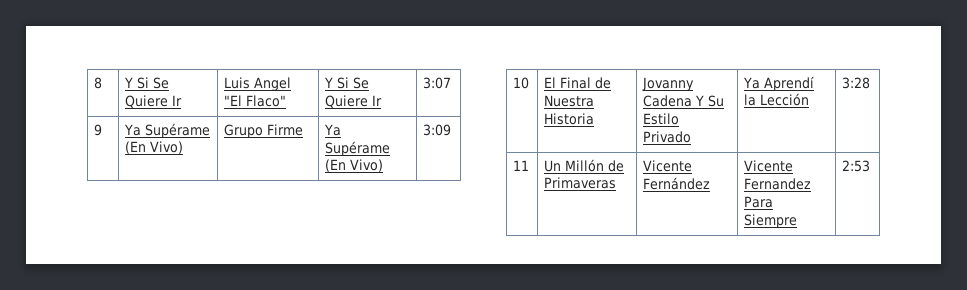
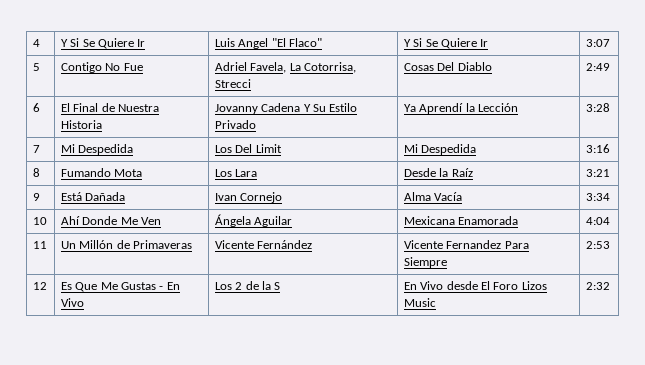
[94,77,103,89] 8 -> [32,39,40,47] 4
[94,124,103,136] [124,123,211,138] [125,141,184,154] [224,124,304,138] [324,124,342,136] [325,141,391,156] [325,159,384,172] [423,124,452,136] [513,77,530,89] 9 | Ya Supérame (En Vivo) | Grupo Firme | Ya Supérame (En Vivo) | 3:09 // 10 -> [32,63,40,71] [60,62,143,73] [214,62,356,73] [214,79,251,88] [403,62,492,71] [585,63,610,71] [32,103,40,112] 5 | Contigo No Fue | Adriel Favela, La Cotorrisa, Strecci | Cosas Del Diablo | 2:49 // 6
(871, 83) none -> [32,145,40,153] [60,144,134,155] [214,144,282,153] [403,144,477,155] [585,144,610,153] [32,168,40,177] [60,168,143,177] [214,169,258,177] [403,168,473,177] [585,169,610,177] [32,193,40,201] [60,192,126,201] [214,192,283,203] [403,192,463,201] [585,193,610,201] [32,217,47,225] [60,216,161,225] [214,214,293,227] [403,216,519,225] [585,217,610,225] // 7 | Mi Despedida | Los Del Limit | Mi Despedida | 3:16 // 8 | Fumando Mota | Los Lara | Desde la Raíz | 3:21 // 9 | Está Dañada | Ivan Cornejo | Alma Vacía | 3:34 // 10 | Ahí Donde Me Ven | Ángela Aguilar | Mexicana Enamorada | 4:04
(871, 166) none -> [32,282,47,290] [60,282,180,292] [60,298,84,307] [214,281,281,290] [403,281,547,290] [403,298,436,307] [585,282,610,290] // 12 | Es Que Me Gustas - En Vivo | Los 2 de la S | En Vivo desde El Foro Lizos Music | 2:32

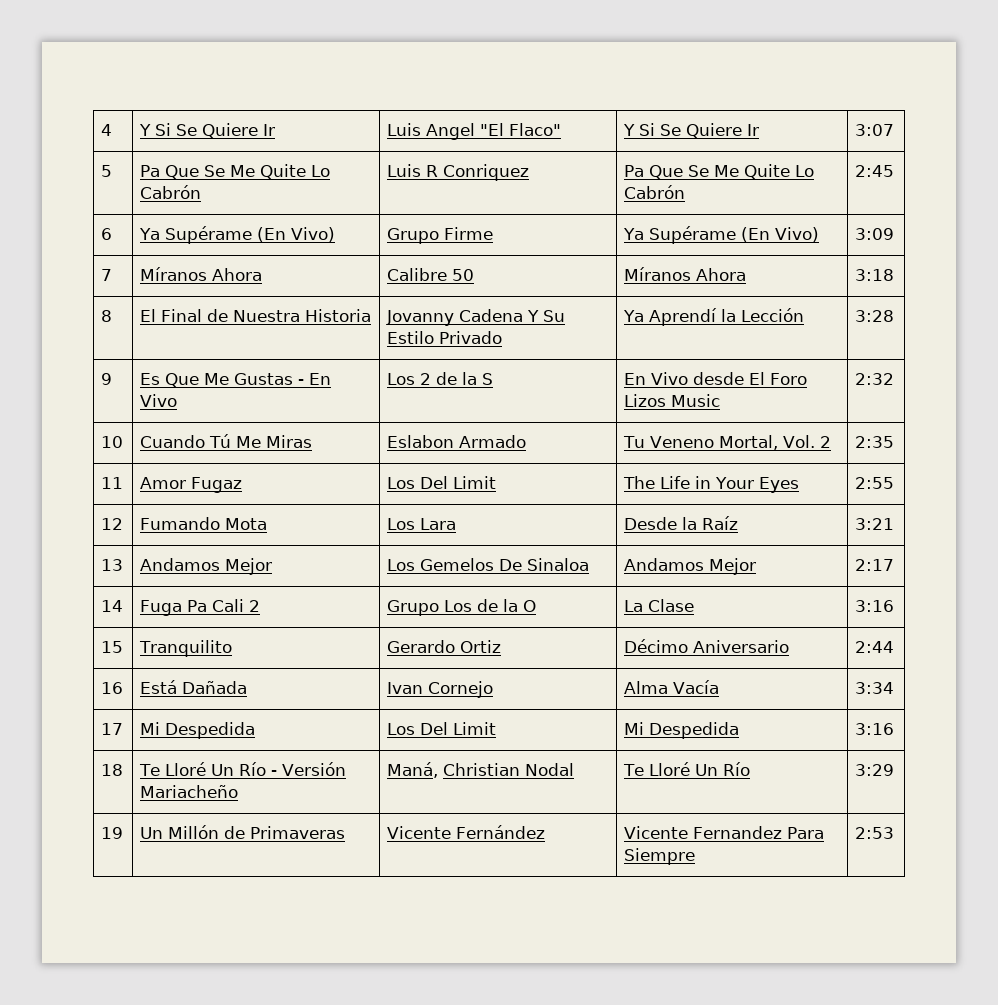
[60,62,143,73] [214,62,356,73] [214,79,251,88] [403,62,492,71] [585,63,610,71] [32,103,40,112] Contigo No Fue | Adriel Favela, La Cotorrisa, Strecci | Cosas Del Diablo | 2:49 // 6 -> [140,164,331,179] [140,185,202,199] [387,164,530,181] [624,164,815,179] [624,185,686,199] [855,165,895,177] [101,228,113,240] [139,226,336,244] [387,227,494,244] [623,226,820,244] [855,228,895,240] [101,269,113,281] [140,267,263,281] [387,268,475,281] [624,267,747,281] [855,269,895,281] [101,310,113,322] Pa Que Se Me Quite Lo Cabrón | Luis R Conriquez | Pa Que Se Me Quite Lo Cabrón | 2:45 // 6 | Ya Supérame (En Vivo) | Grupo Firme | Ya Supérame (En Vivo) | 3:09 // 7 | Míranos Ahora | Calibre 50 | Míranos Ahora | 3:18 // 8
[32,145,40,153] [60,144,134,155] [214,144,282,153] [403,144,477,155] [585,144,610,153] [32,168,40,177] [60,168,143,177] [214,169,258,177] [403,168,473,177] [585,169,610,177] [32,193,40,201] [60,192,126,201] [214,192,283,203] [403,192,463,201] [585,193,610,201] [32,217,47,225] [60,216,161,225] [214,214,293,227] [403,216,519,225] [585,217,610,225] [32,241,47,249] [60,240,192,249] [214,240,313,249] [403,240,529,249] [403,257,447,268] [585,241,610,249] [32,282,47,290] 7 | Mi Despedida | Los Del Limit | Mi Despedida | 3:16 // 8 | Fumando Mota | Los Lara | Desde la Raíz | 3:21 // 9 | Está Dañada | Ivan Cornejo | Alma Vacía | 3:34 // 10 | Ahí Donde Me Ven | Ángela Aguilar | Mexicana Enamorada | 4:04 // 11 | Un Millón de Primaveras | Vicente Fernández | Vicente Fernandez Para Siempre | 2:53 // 12 -> [101,373,113,385] 9
(610, 286) none -> [101,436,124,448] [140,434,313,448] [387,435,527,448] [623,435,832,450] [855,436,895,448] [101,477,124,489] [140,477,243,493] [387,476,497,489] [623,476,800,493] [855,477,895,489] [101,518,124,530] [140,517,268,530] [387,518,457,530] [624,516,739,530] [855,518,895,530] [101,559,124,571] [140,558,273,575] [387,558,590,571] [624,558,757,575] [855,559,895,571] [101,600,124,612] [140,599,261,616] [387,599,537,616] [624,599,695,612] [855,600,895,612] [101,641,124,653] [139,640,233,657] [387,640,502,653] [624,639,790,653] [855,641,895,653] [101,682,124,694] [140,680,248,694] [387,681,494,698] [624,680,720,694] [855,682,895,694] [101,723,124,735] [140,722,256,739] [387,722,497,735] [624,722,740,739] [855,723,895,735] [101,764,124,776] [139,762,347,776] [140,785,239,798] [387,762,575,778] [623,762,751,776] [855,764,895,776] [101,827,124,839] [140,825,346,839] [387,825,546,839] [624,826,825,839] [624,848,696,865] [855,827,895,839] // 10 | Cuando Tú Me Miras | Eslabon Armado | Tu Veneno Mortal, Vol. 2 | 2:35 // 11 | Amor Fugaz | Los Del Limit | The Life in Your Eyes | 2:55 // 12 | Fumando Mota | Los Lara | Desde la Raíz | 3:21 // 13 | Andamos Mejor | Los Gemelos De Sinaloa | Andamos Mejor | 2:17 // 14 | Fuga Pa Cali 2 | Grupo Los de la O | La Clase | 3:16 // 15 | Tranquilito | Gerardo Ortiz | Décimo Aniversario | 2:44 // 16 | Está Dañada | Ivan Cornejo | Alma Vacía | 3:34 // 17 | Mi Despedida | Los Del Limit | Mi Despedida | 3:16 // 18 | Te Lloré Un Río - Versión Mariacheño | Maná, Christian Nodal | Te Lloré Un Río | 3:29 // 19 | Un Millón de Primaveras | Vicente Fernández | Vicente Fernandez Para Siempre | 2:53

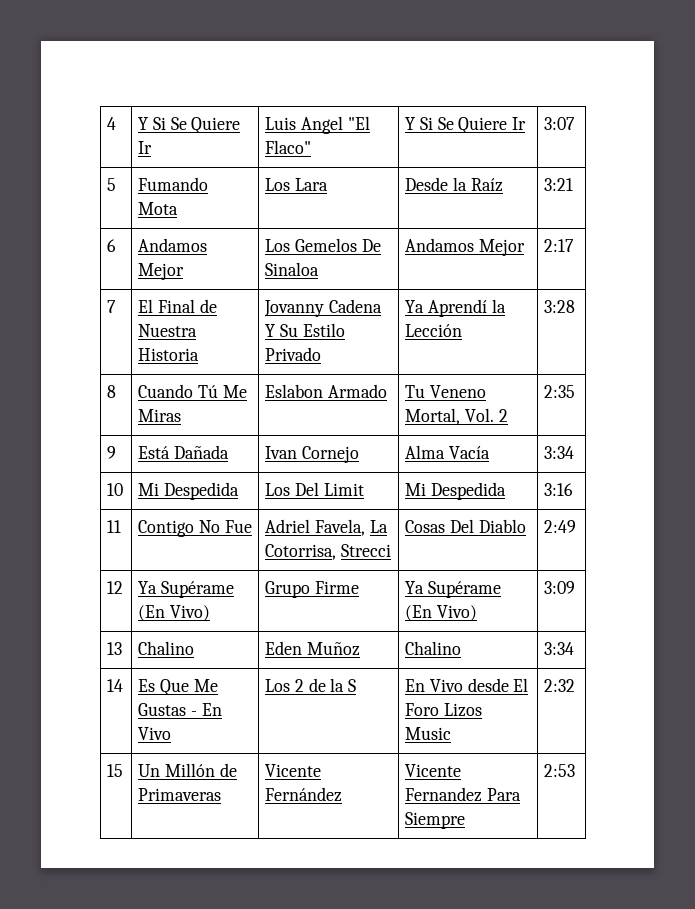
[140,164,331,179] [140,185,202,199] [387,164,530,181] [624,164,815,179] [624,185,686,199] [855,165,895,177] [101,228,113,240] [139,226,336,244] [387,227,494,244] [623,226,820,244] [855,228,895,240] [101,269,113,281] [140,267,263,281] [387,268,475,281] [624,267,747,281] [855,269,895,281] [101,310,113,322] Pa Que Se Me Quite Lo Cabrón | Luis R Conriquez | Pa Que Se Me Quite Lo Cabrón | 2:45 // 6 | Ya Supérame (En Vivo) | Grupo Firme | Ya Supérame (En Vivo) | 3:09 // 7 | Míranos Ahora | Calibre 50 | Míranos Ahora | 3:18 // 8 -> [138,177,209,191] [138,202,179,215] [265,178,328,191] [405,177,503,192] [544,178,574,191] [107,239,117,252] [138,238,208,252] [138,263,185,280] [265,238,381,252] [265,262,320,276] [405,238,525,256] [544,239,575,252] [107,300,117,313] Fumando Mota | Los Lara | Desde la Raíz | 3:21 // 6 | Andamos Mejor | Los Gemelos De Sinaloa | Andamos Mejor | 2:17 // 7
[101,373,113,385] 9 -> [107,385,117,398] [138,384,247,398] [138,409,182,422] [265,384,387,398] [405,385,486,398] [405,408,508,425] [544,385,576,398] [107,446,117,459] [138,445,229,459] [265,446,359,463] [405,445,490,459] [544,446,575,459] [107,483,124,496] [138,482,239,500] [265,482,364,496] [405,482,506,500] [544,483,574,496] [107,520,122,533] [138,520,252,537] [265,519,388,536] [265,544,391,560] [405,519,526,533] [544,520,577,533] [107,581,124,594] [138,581,234,598] [138,605,210,621] [265,581,359,598] [405,581,501,598] [405,605,477,621] [544,581,576,594] [107,642,123,655] [138,641,195,655] [265,641,360,656] [405,641,462,655] [544,642,575,655] [107,679,124,692] 8 | Cuando Tú Me Miras | Eslabon Armado | Tu Veneno Mortal, Vol. 2 | 2:35 // 9 | Está Dañada | Ivan Cornejo | Alma Vacía | 3:34 // 10 | Mi Despedida | Los Del Limit | Mi Despedida | 3:16 // 11 | Contigo No Fue | Adriel Favela, La Cotorrisa, Strecci | Cosas Del Diablo | 2:49 // 12 | Ya Supérame (En Vivo) | Grupo Firme | Ya Supérame (En Vivo) | 3:09 // 13 | Chalino | Eden Muñoz | Chalino | 3:34 // 14
[101,436,124,448] [140,434,313,448] [387,435,527,448] [623,435,832,450] [855,436,895,448] [101,477,124,489] [140,477,243,493] [387,476,497,489] [623,476,800,493] [855,477,895,489] [101,518,124,530] [140,517,268,530] [387,518,457,530] [624,516,739,530] [855,518,895,530] [101,559,124,571] [140,558,273,575] [387,558,590,571] [624,558,757,575] [855,559,895,571] [101,600,124,612] [140,599,261,616] [387,599,537,616] [624,599,695,612] [855,600,895,612] [101,641,124,653] [139,640,233,657] [387,640,502,653] [624,639,790,653] [855,641,895,653] [101,682,124,694] [140,680,248,694] [387,681,494,698] [624,680,720,694] [855,682,895,694] [101,723,124,735] [140,722,256,739] [387,722,497,735] [624,722,740,739] [855,723,895,735] [101,764,124,776] [139,762,347,776] [140,785,239,798] [387,762,575,778] [623,762,751,776] [855,764,895,776] [101,827,124,839] 10 | Cuando Tú Me Miras | Eslabon Armado | Tu Veneno Mortal, Vol. 2 | 2:35 // 11 | Amor Fugaz | Los Del Limit | The Life in Your Eyes | 2:55 // 12 | Fumando Mota | Los Lara | Desde la Raíz | 3:21 // 13 | Andamos Mejor | Los Gemelos De Sinaloa | Andamos Mejor | 2:17 // 14 | Fuga Pa Cali 2 | Grupo Los de la O | La Clase | 3:16 // 15 | Tranquilito | Gerardo Ortiz | Décimo Aniversario | 2:44 // 16 | Está Dañada | Ivan Cornejo | Alma Vacía | 3:34 // 17 | Mi Despedida | Los Del Limit | Mi Despedida | 3:16 // 18 | Te Lloré Un Río - Versión Mariacheño | Maná, Christian Nodal | Te Lloré Un Río | 3:29 // 19 -> [107,764,124,777] 15

